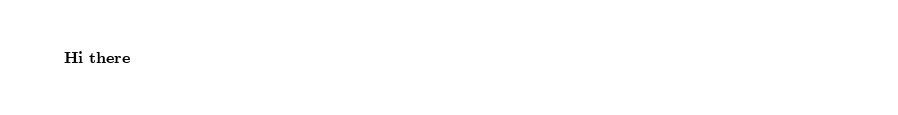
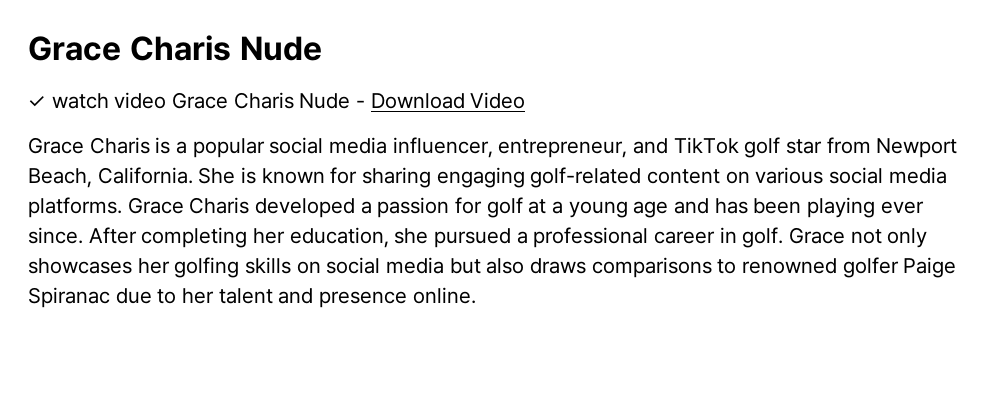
[64,51,130,63] Hi there -> [28,35,322,61] [28,92,526,109] [28,137,958,158] [28,167,947,188] [28,197,924,218] [28,227,928,248] [28,257,957,278] [28,287,476,308] Grace Charis Nude // ✓ watch video Grace Charis Nude - Download Video // Grace Charis is a popular social media influencer, entrepreneur, and TikTok golf star from Newport Beach, California. She is known for sharing engaging golf-related content on various social media platforms. Grace Charis developed a passion for golf at a young age and has been playing ever since. After completing her education, she pursued a professional career in golf. Grace not only showcases her golfing skills on social media but also draws comparisons to renowned golfer Paige Spiranac due to her talent and presence online.

